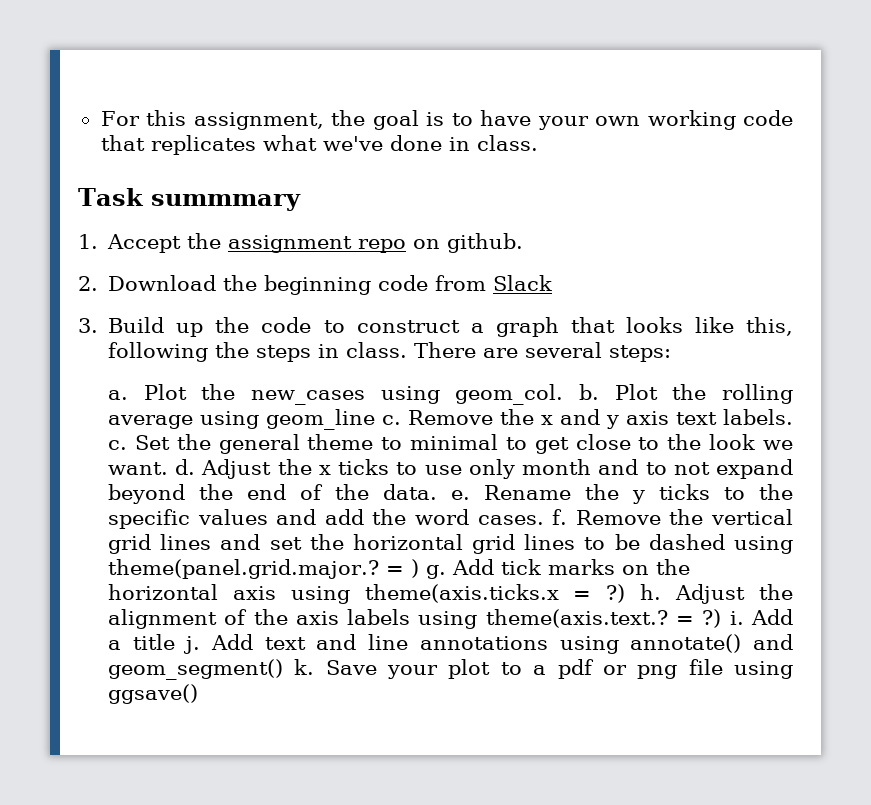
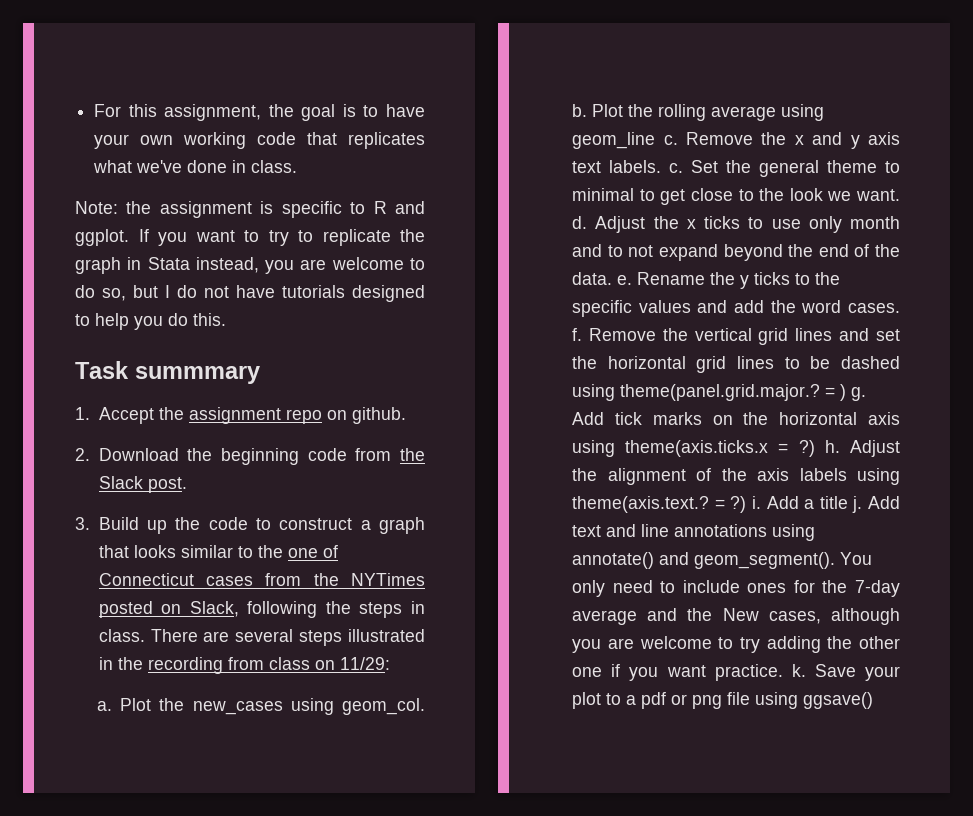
(538, 143) none -> [75,201,425,218] [75,229,425,246] [75,257,425,274] [75,285,425,302] [75,313,226,330] // Note: the assignment is specific to R and ggplot. If you want to try to replicate the graph in Stata instead, you are welcome to do so, but I do not have tutorials designed to help you do this.
(487, 283) none -> [400,448,425,461] the
(553, 283) none -> [147,477,187,493] post.
[694,317,794,336] like this, -> [180,545,338,558] [98,573,425,586] [98,601,239,618] similar to the one of Connecticut cases from the NYTimes posted on Slack,
[609,345,672,362] steps: -> [299,629,425,646] [98,657,390,674] steps illustrated in the recording from class on 11/29:
[107,659,283,680] geom_segment() -> [694,552,873,569] [572,580,900,597] [572,608,900,625] [572,636,900,653] [572,664,783,681] geom_segment(). You only need to include ones for the 7-day average and the New cases, although you are welcome to try adding the other one if you want practice.

